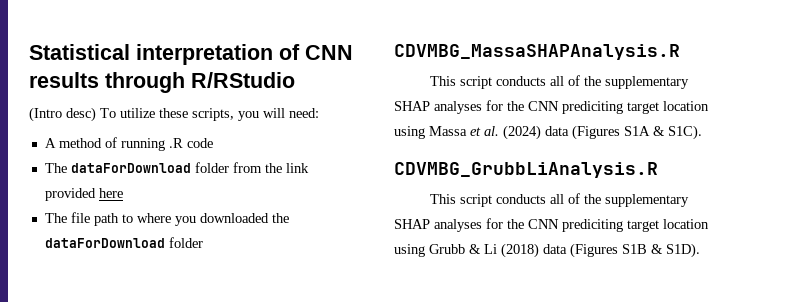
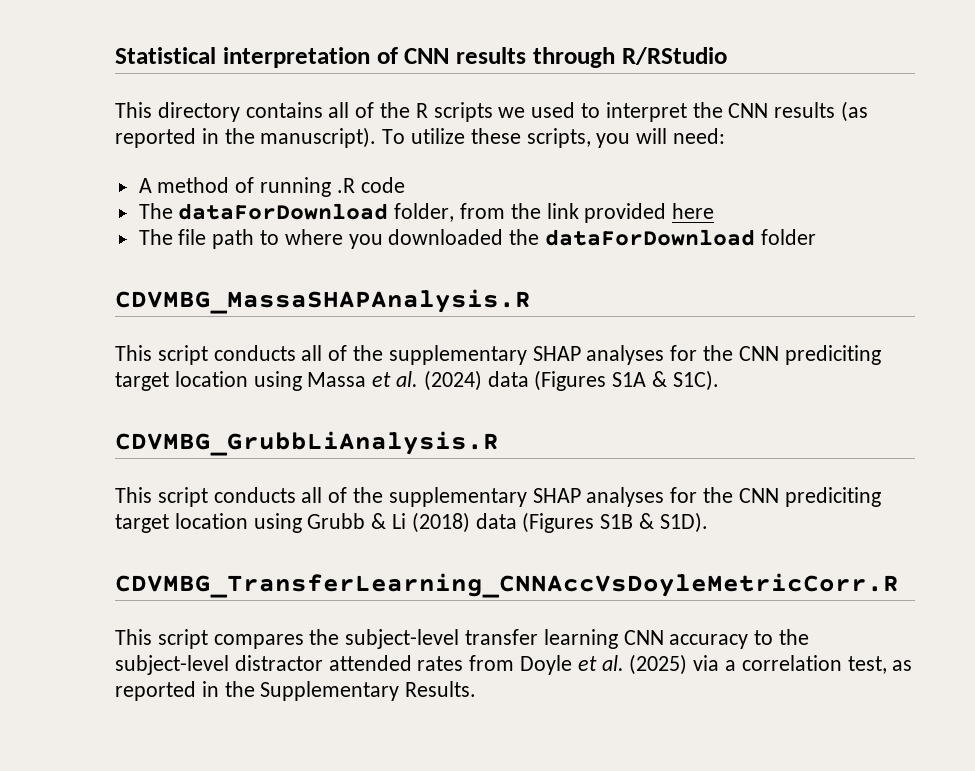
[29,107,96,122] (Intro desc) -> [115,101,869,122] [115,127,377,148] This directory contains all of the R scripts we used to interpret the CNN results (as reported in the manuscript).
[194,162,229,173] folder -> [394,203,455,222] folder,
(700, 250) none -> [115,573,899,598] [115,629,810,649] [115,654,913,675] [115,681,477,701] // CDVMBG_TransferLearning_CNNAccVsDoyleMetricCorr.R // This script compares the subject-level transfer learning CNN accuracy to the subject-level distractor attended rates from Doyle et al. (2025) via a correlation test, as reported in the Supplementary Results.

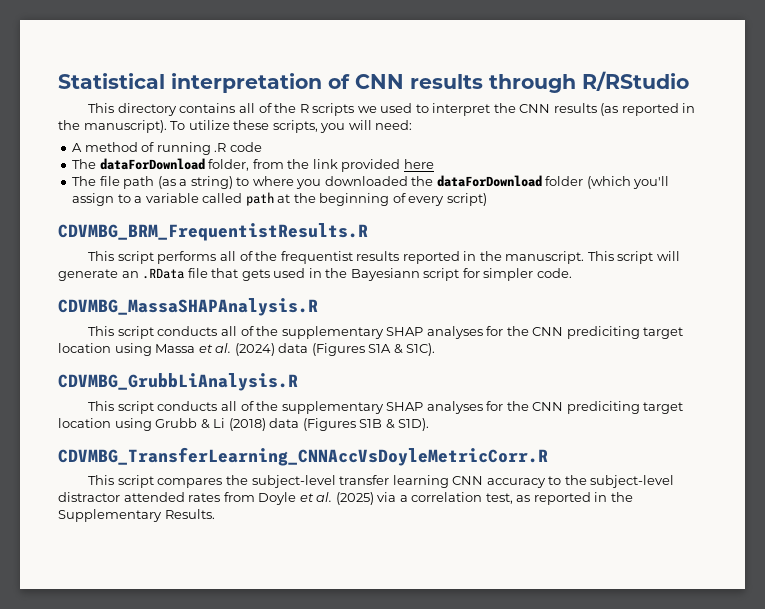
(255, 239) none -> [157,176,233,189] (as a string)
(816, 237) none -> [586,176,670,189] [72,192,487,206] [58,223,368,241] [88,251,680,264] [58,268,572,281] (which you'll assign to a variable called path at the beginning of every script) // CDVMBG_BRM_FrequentistResults.R // This script performs all of the frequentist results reported in the manuscript. This script will generate an .RData file that gets used in the Bayesiann script for simpler code.

